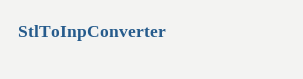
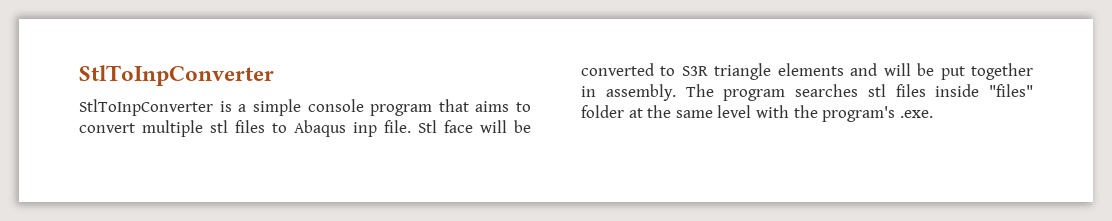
[18,25,166,41] StlToInpConverter -> [79,65,274,86] [79,99,531,116] [79,120,531,137] [581,63,1033,80] [581,84,1033,101] [581,105,933,122] StlToInpConverter // StlToInpConverter is a simple console program that aims to convert multiple stl files to Abaqus inp file. Stl face will be converted to S3R triangle elements and will be put together in assembly. The program searches stl files inside "files" folder at the same level with the program's .exe.

